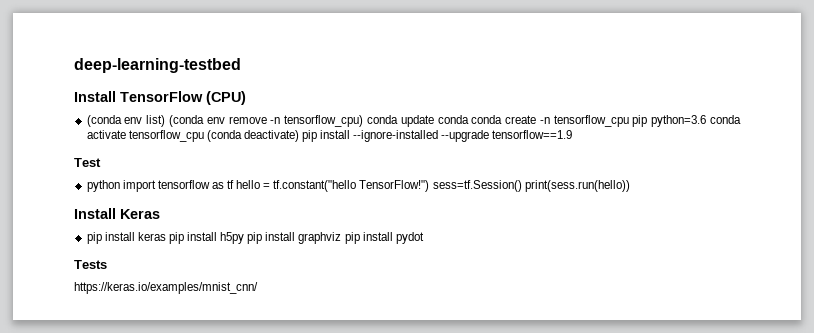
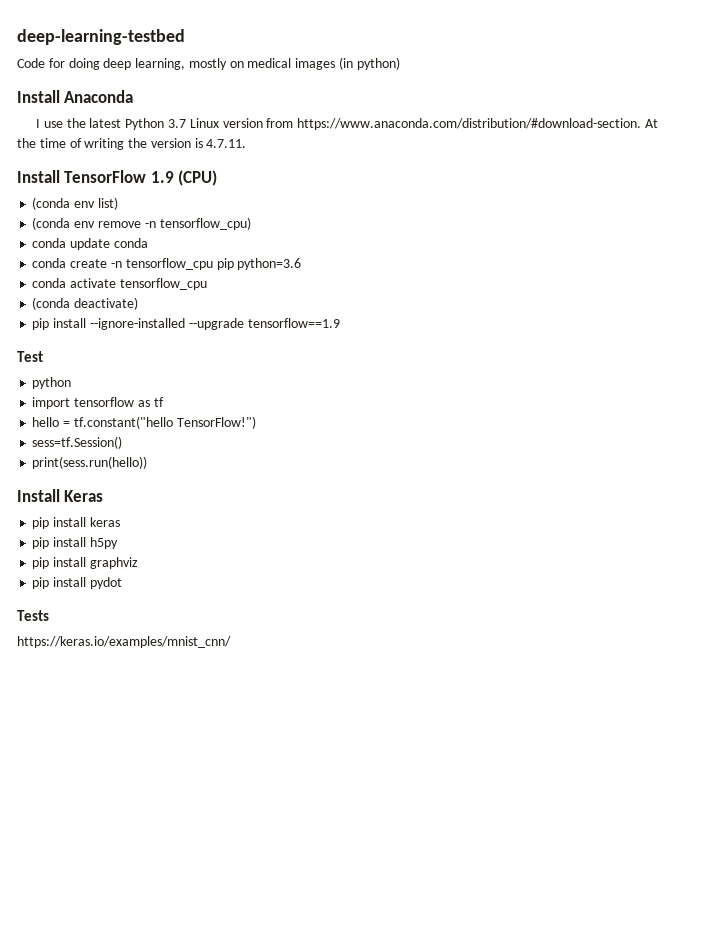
(241, 65) none -> [17,57,400,70] [17,90,134,103] [36,118,658,130] [17,138,247,150] // Code for doing deep learning, mostly on medical images (in python) // Install Anaconda // I use the latest Python 3.7 Linux version from https://www.anaconda.com/distribution/#download-section. At the time of writing the version is 4.7.11.
(203, 96) none -> [150,171,174,183] 1.9
(166, 121) none -> (118, 203) //
(364, 121) none -> (251, 223) //
(469, 119) none -> (148, 243) //
(707, 121) none -> (302, 264) //
(204, 136) none -> (207, 284) //
(299, 136) none -> (139, 303) //
(120, 186) none -> (72, 383) //
(235, 184) none -> (164, 402) //
(430, 186) none -> (256, 422) //
(522, 186) none -> (123, 442) //
(166, 236) none -> (120, 522) //
(245, 238) none -> (118, 543) //
(342, 238) none -> (138, 563) //

